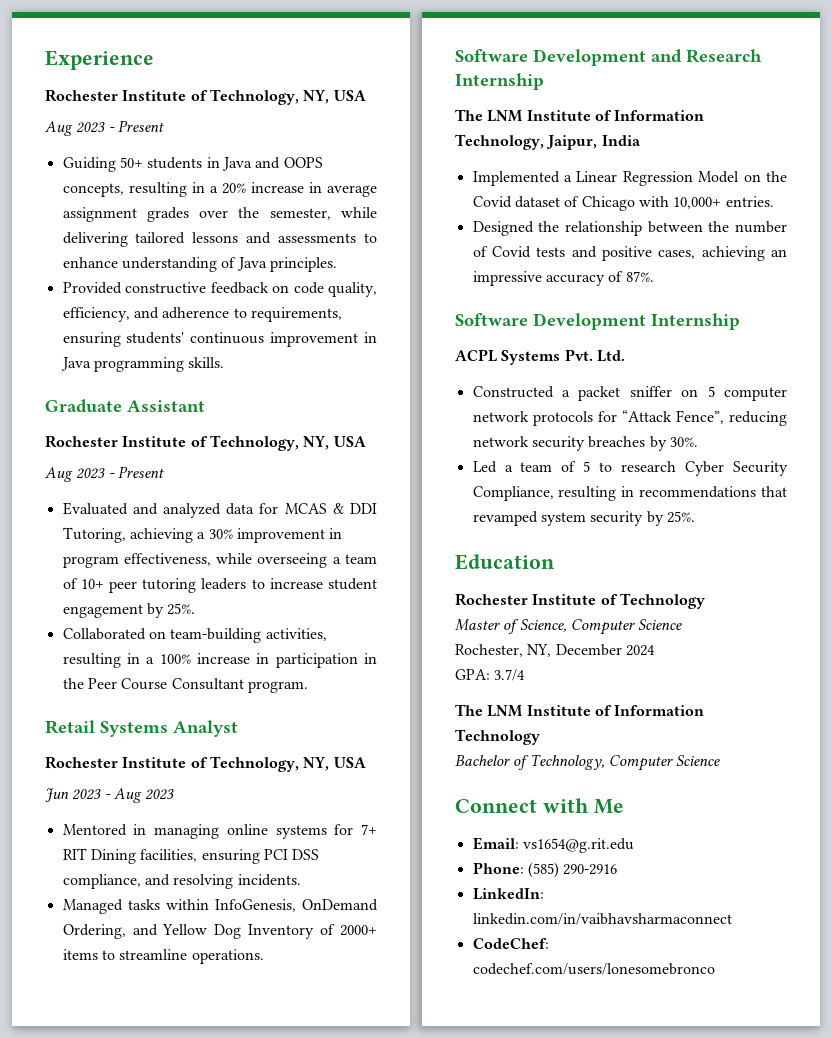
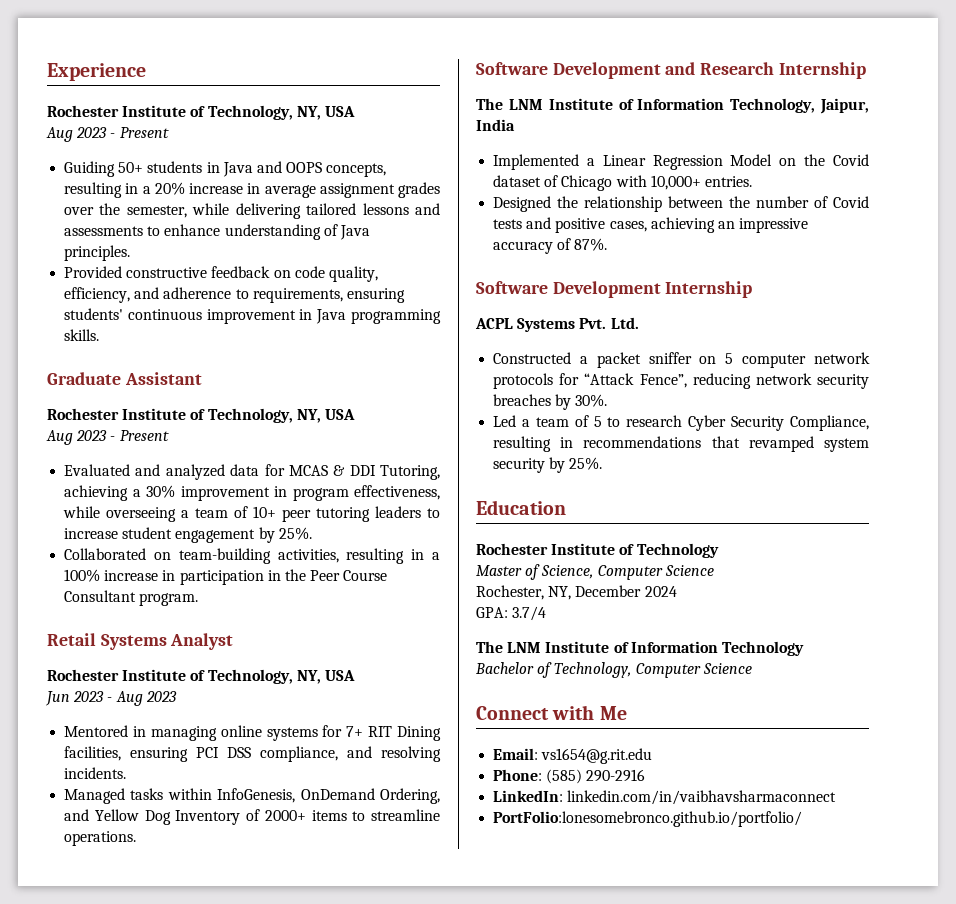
[472,938,549,949] [472,963,715,975] CodeChef: codechef.com/users/lonesomebronco -> [493,811,803,827] PortFolio:lonesomebronco.github.io/portfolio/

